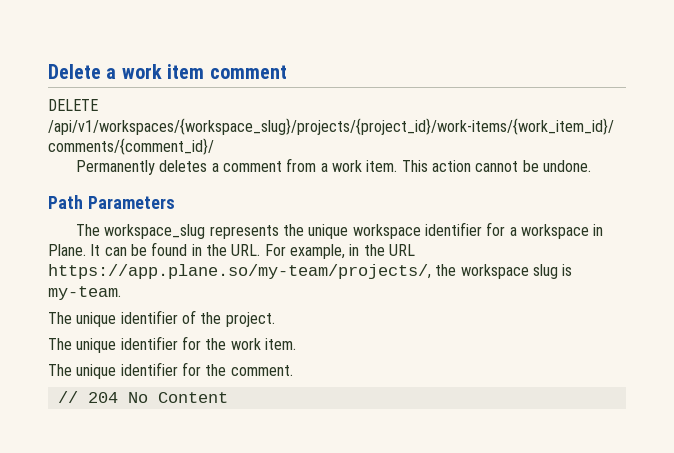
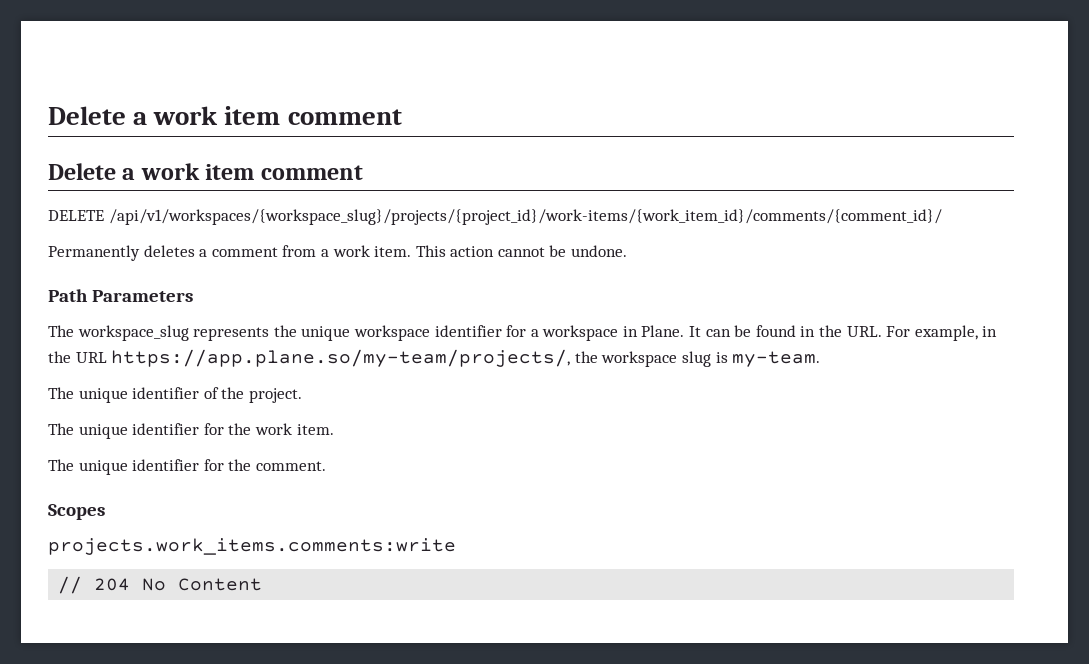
[48,64,287,79] Delete a work item comment -> [48,106,402,125] [48,163,363,180] Delete a work item comment // Delete a work item comment
(293, 370) none -> [48,504,105,520] [48,538,456,555] // Scopes // projects.work_items.comments:write

